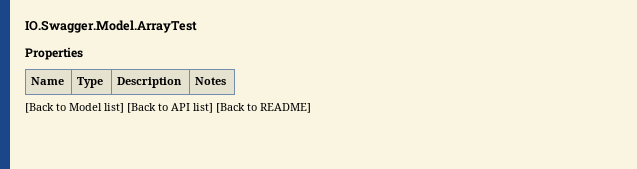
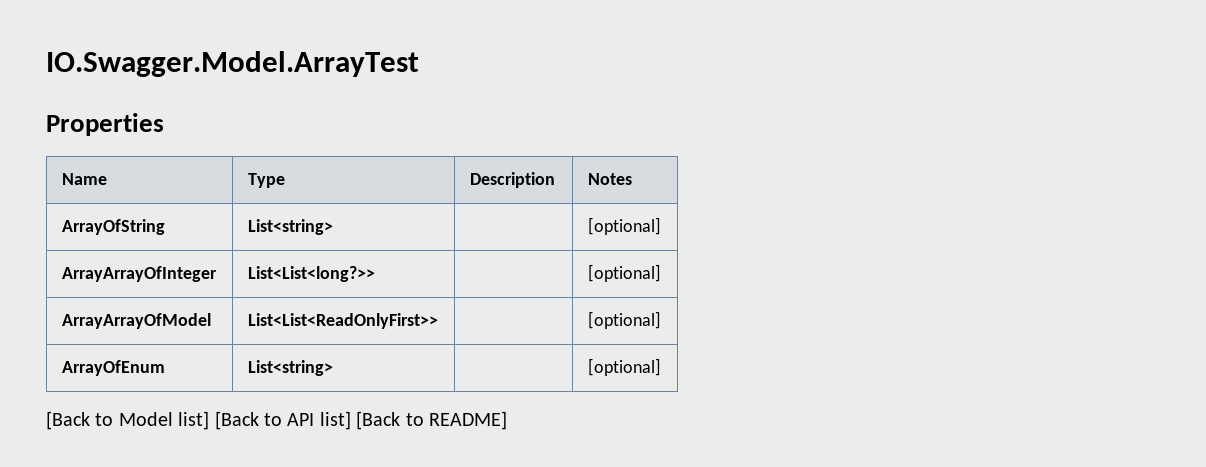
(227, 81) none -> [61,219,165,235] [247,219,333,235] [587,217,661,235] [61,266,217,282] [247,266,375,282] [587,264,661,282] [61,313,211,329] [247,313,438,329] [587,311,661,329] [61,360,165,376] [247,360,333,376] [587,358,661,376] // ArrayOfString | List<string> | | [optional] // ArrayArrayOfInteger | List<List<long?>> | | [optional] // ArrayArrayOfModel | List<List<ReadOnlyFirst>> | | [optional] // ArrayOfEnum | List<string> | | [optional]

